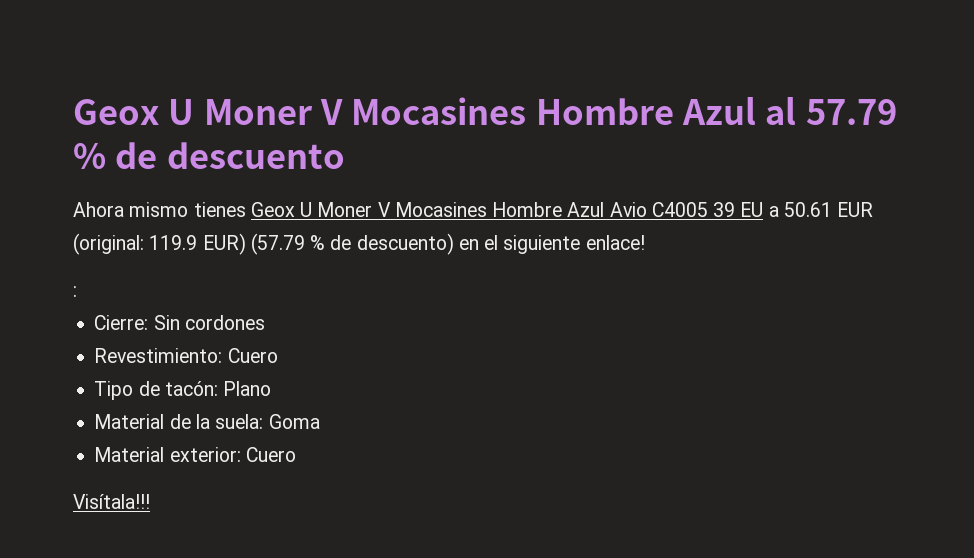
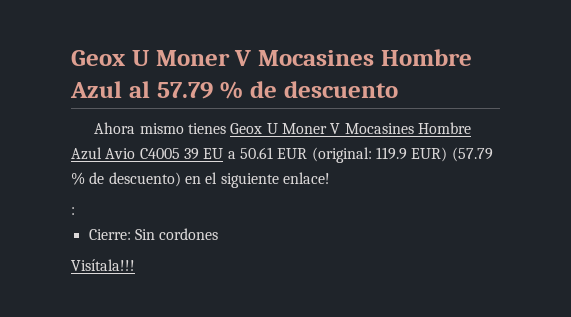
[94,348,278,363] [94,381,272,400] [94,414,320,429] [94,447,296,462] // Revestimiento: Cuero // Tipo de tacón: Plano // Material de la suela: Goma // Material exterior: Cuero -> (219, 234) none

